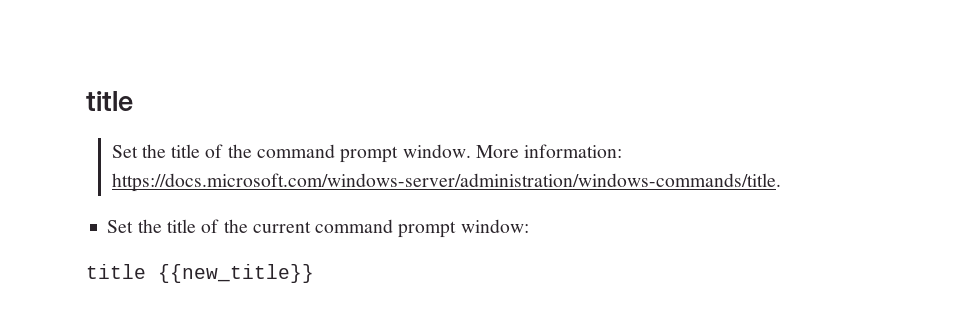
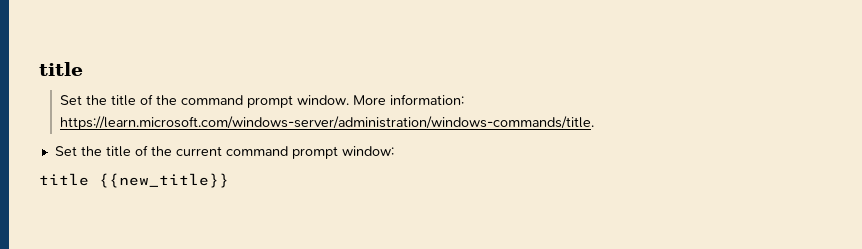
[111,173,781,192] https://docs.microsoft.com/windows-server/administration/windows-commands/title. -> [59,116,594,130] https://learn.microsoft.com/windows-server/administration/windows-commands/title.

